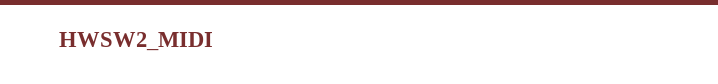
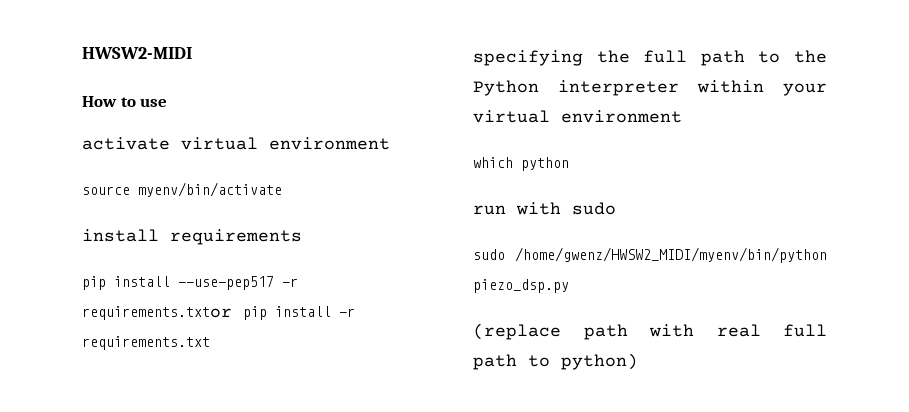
[59,32,213,51] HWSW2_MIDI -> [82,47,192,59] [82,96,168,107] [82,137,390,150] [82,182,282,197] [82,229,302,245] [82,276,298,290] [82,306,355,320] [82,336,210,350] [473,50,827,66] [473,80,827,96] [473,110,682,123] [473,157,569,171] [473,202,616,215] [473,247,827,263] [473,279,569,293] [473,323,827,340] [473,353,638,370] HWSW2-MIDI // How to use // activate virtual environment // source myenv/bin/activate // install requirements // pip install --use-pep517 -r requirements.txtor pip install -r requirements.txt // specifying the full path to the Python interpreter within your virtual environment // which python // run with sudo // sudo /home/gwenz/HWSW2_MIDI/myenv/bin/python piezo_dsp.py // (replace path with real full path to python)

